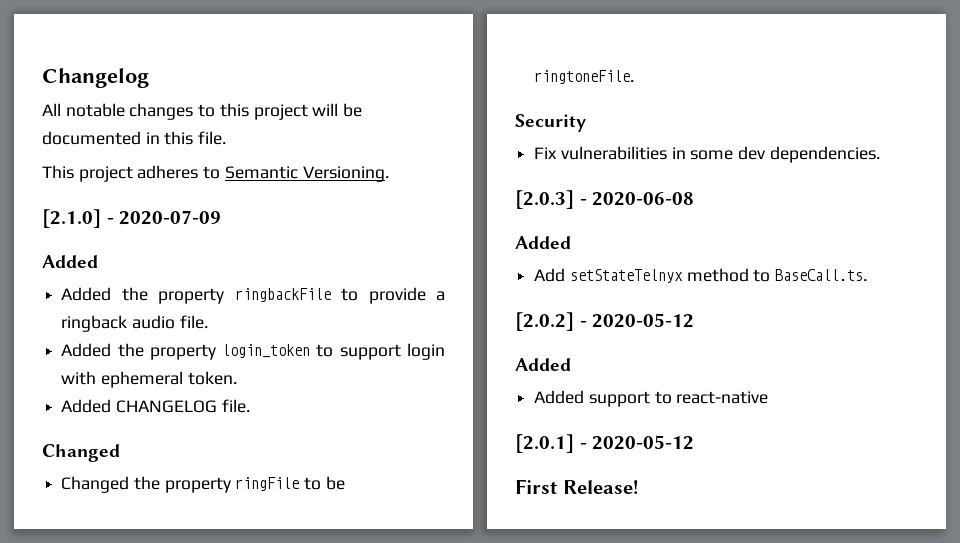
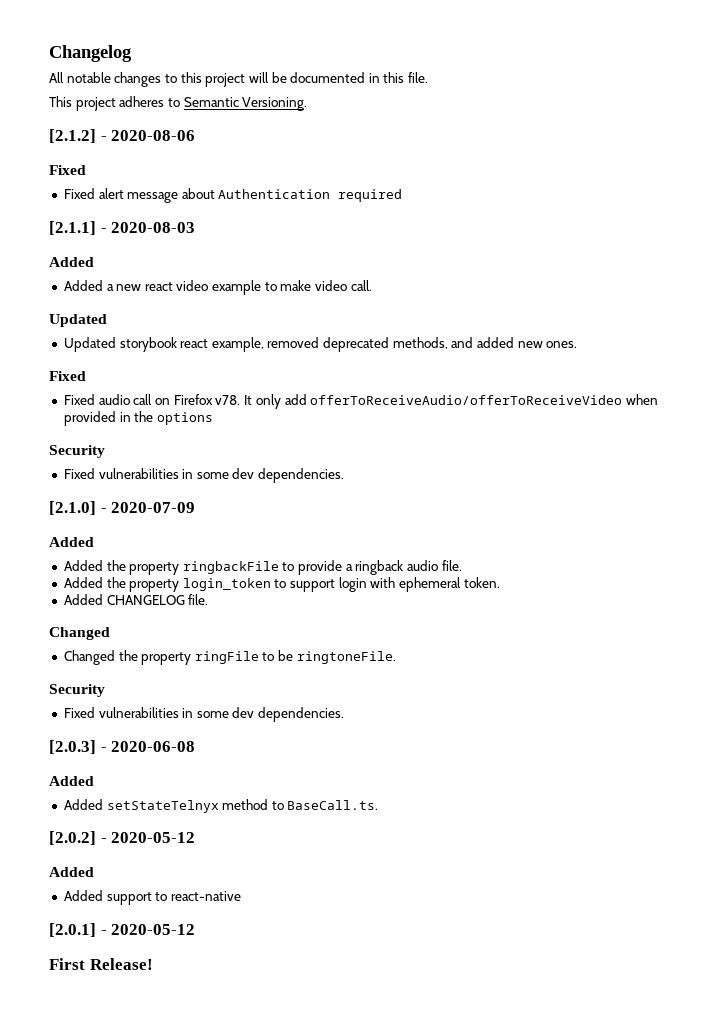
(389, 174) none -> [49,129,196,143] [49,165,86,175] [63,188,403,203] [49,221,196,235] [49,257,94,267] [63,280,372,295] [49,314,107,327] [63,337,578,352] [49,371,86,381] [63,394,658,409] [63,411,213,426] [49,445,105,458] [63,468,345,483] // [2.1.2] - 2020-08-06 // Fixed // Fixed alert message about Authentication required // [2.1.1] - 2020-08-03 // Added // Added a new react video example to make video call. // Updated // Updated storybook react example, removed deprecated methods, and added new ones. // Fixed // Fixed audio call on Firefox v78. It only add offerToReceiveAudio/offerToReceiveVideo when provided in the options // Security // Fixed vulnerabilities in some dev dependencies.
[534,147,558,159] Fix -> [63,707,95,718] Fixed
[534,268,566,282] Add -> [63,799,103,810] Added

